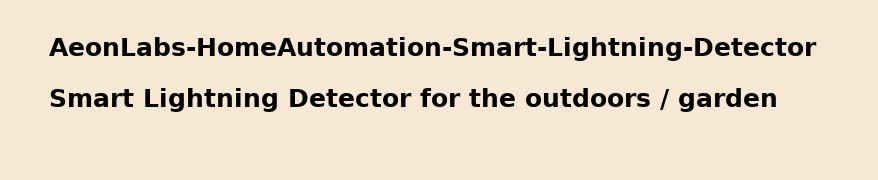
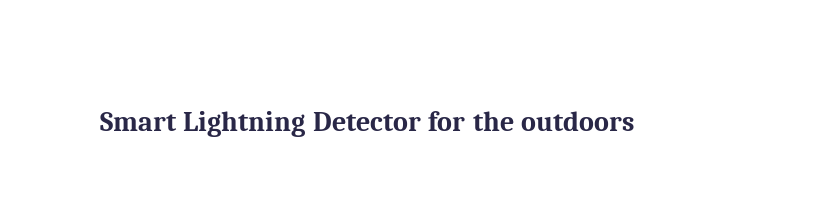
[49,37,817,61] AeonLabs-HomeAutomation-Smart-Lightning-Detector // -> (100, 121) none
[660,88,778,112] / garden -> (635, 121) none

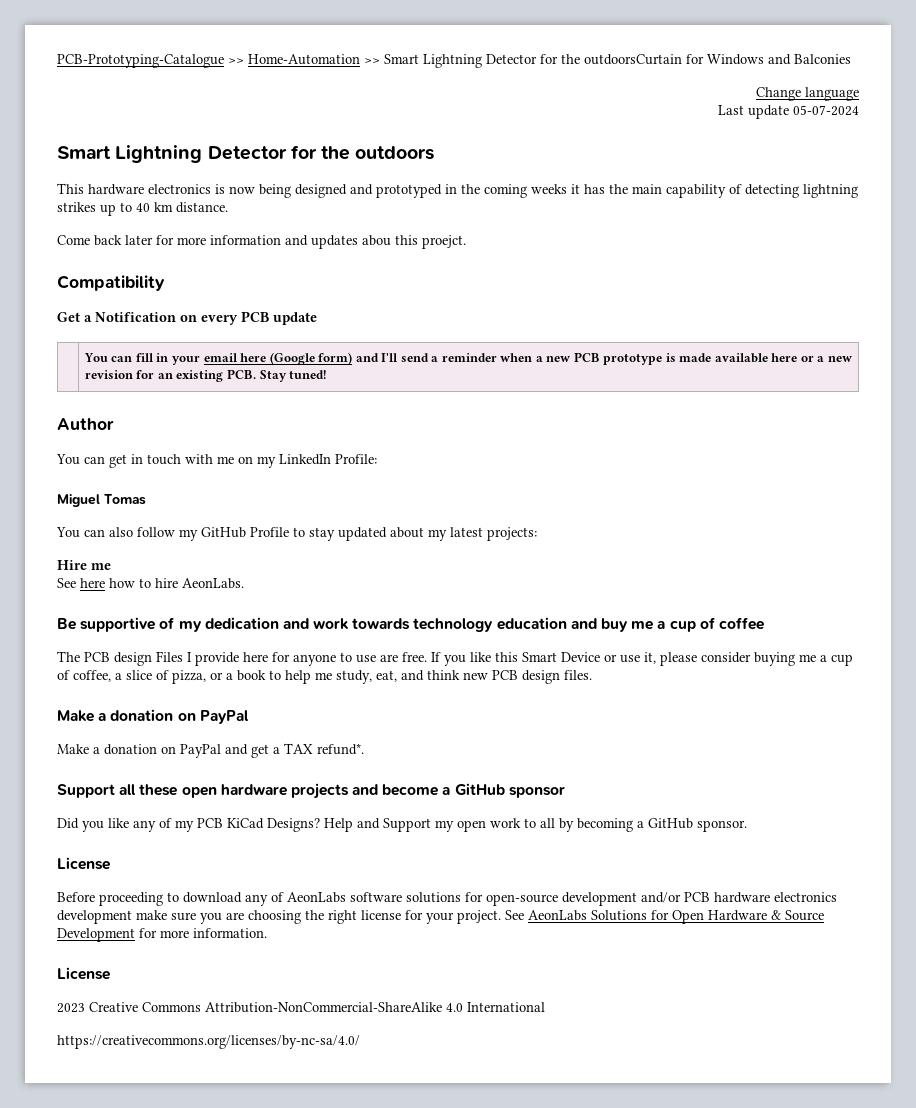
(100, 121) none -> [57,54,851,68] [756,87,859,101] [718,105,859,119] PCB-Prototyping-Catalogue >> Home-Automation >> Smart Lightning Detector for the outdoorsCurtain for Windows and Balconies // Change language // Last update 05-07-2024 //
(635, 121) none -> [57,183,858,198] [57,202,228,216] [57,235,466,249] [57,275,165,291] [57,311,317,325] [83,352,852,365] [84,369,327,382] [57,418,114,430] [56,454,377,468] [57,494,146,507] [56,527,537,541] [57,560,111,570] [57,578,244,589] [57,617,764,632] [57,651,853,666] [57,670,592,684] [57,709,249,724] [57,743,364,758] [57,783,565,799] [57,818,747,832] [57,857,110,870] [57,892,837,906] [57,910,824,924] [57,928,267,942] [57,967,110,980] [57,1002,545,1013] [57,1035,360,1049] // This hardware electronics is now being designed and prototyped in the coming weeks it has the main capability of detecting lightning strikes up to 40 km distance. // Come back later for more information and updates abou this proejct. // Compatibility // Get a Notification on every PCB update // | You can fill in your email here (Google form) and I'll send a reminder when a new PCB prototype is made available here or a new revision for an existing PCB. Stay tuned! // Author // You can get in touch with me on my LinkedIn Profile: // Miguel Tomas // You can also follow my GitHub Profile to stay updated about my latest projects: // Hire me // See here how to hire AeonLabs. // Be supportive of my dedication and work towards technology education and buy me a cup of coffee // The PCB design Files I provide here for anyone to use are free. If you like this Smart Device or use it, please consider buying me a cup of coffee, a slice of pizza, or a book to help me study, eat, and think new PCB design files. // Make a donation on PayPal // Make a donation on PayPal and get a TAX refund*. // Support all these open hardware projects and become a GitHub sponsor // Did you like any of my PCB KiCad Designs? Help and Support my open work to all by becoming a GitHub sponsor. // License // Before proceeding to download any of AeonLabs software solutions for open-source development and/or PCB hardware electronics development make sure you are choosing the right license for your project. See AeonLabs Solutions for Open Hardware & Source Development for more information. // License // 2023 Creative Commons Attribution-NonCommercial-ShareAlike 4.0 International // https://creativecommons.org/licenses/by-nc-sa/4.0/

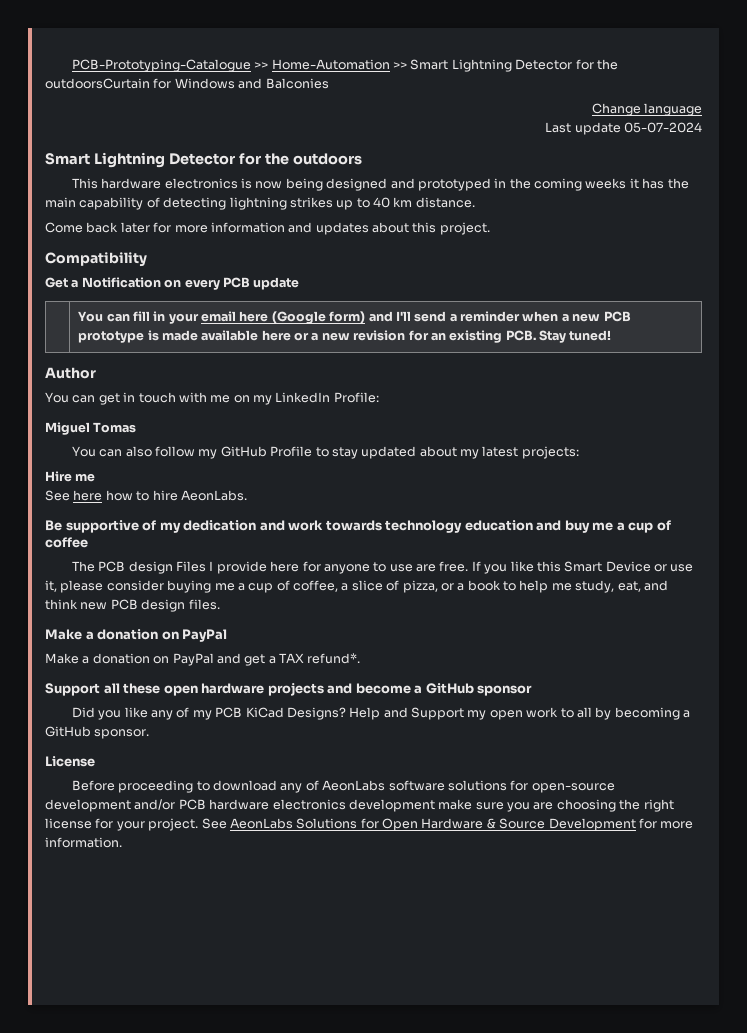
[362,235,466,249] abou this proejct. -> [372,222,490,235] about this project.
[57,967,110,980] [57,1002,545,1013] [57,1035,360,1049] // License // 2023 Creative Commons Attribution-NonCommercial-ShareAlike 4.0 International // https://creativecommons.org/licenses/by-nc-sa/4.0/ -> (122, 842) none

